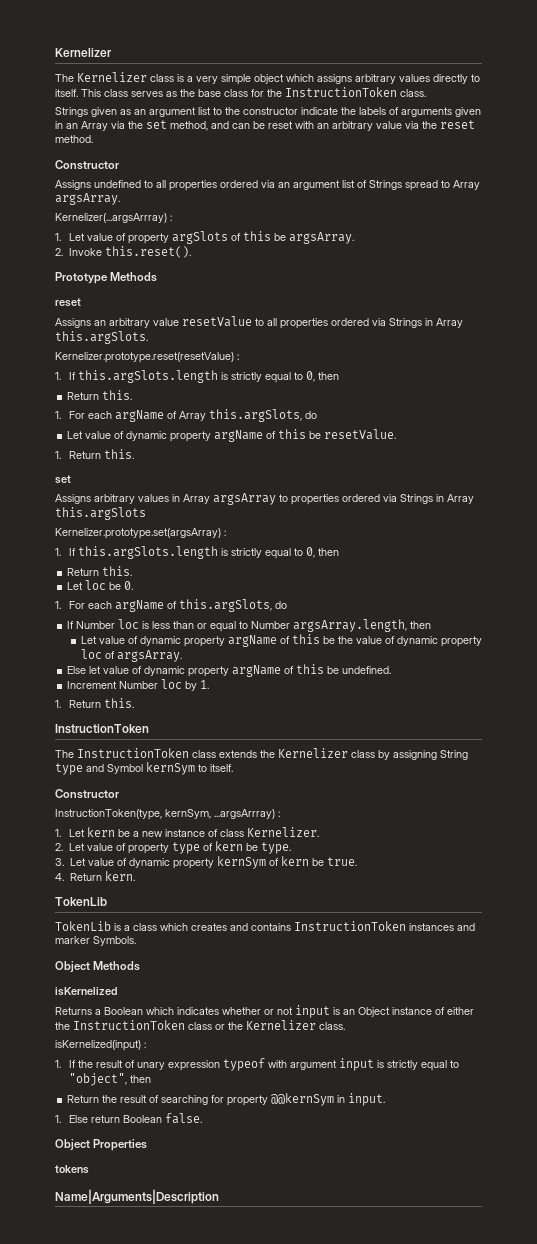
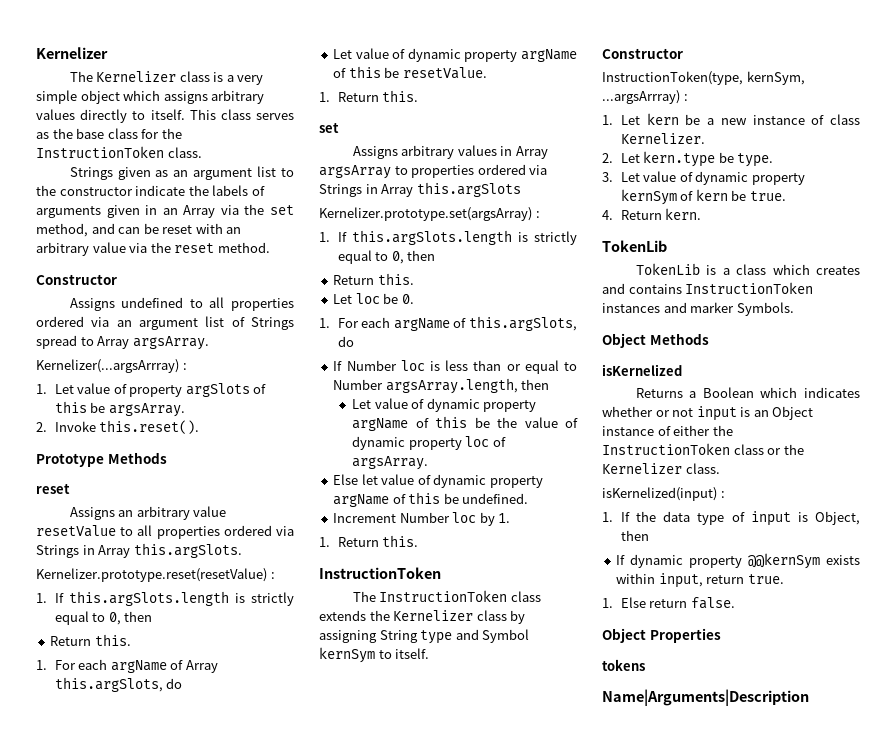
[86,841,243,854] value of property type of kern -> [643,151,716,167] kern.type
[95,1058,459,1071] [68,1073,151,1086] [67,1093,386,1106] result of unary expression typeof with argument input is strictly equal to "object", then // Return the result of searching for property @@kernSym in input. -> [663,511,860,526] [620,530,649,541] [616,553,860,569] [616,573,784,588] data type of input is Object, then // If dynamic property @@kernSym exists within input, return true.
[122,1115,162,1123] Boolean -> (688, 603) none

